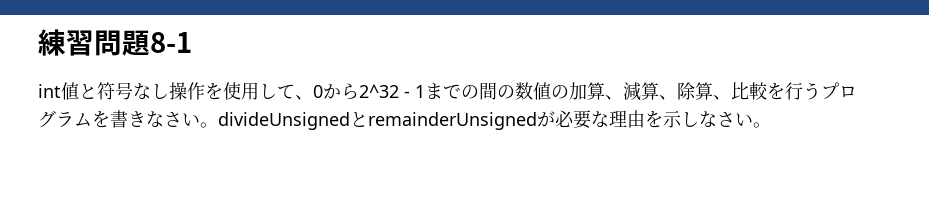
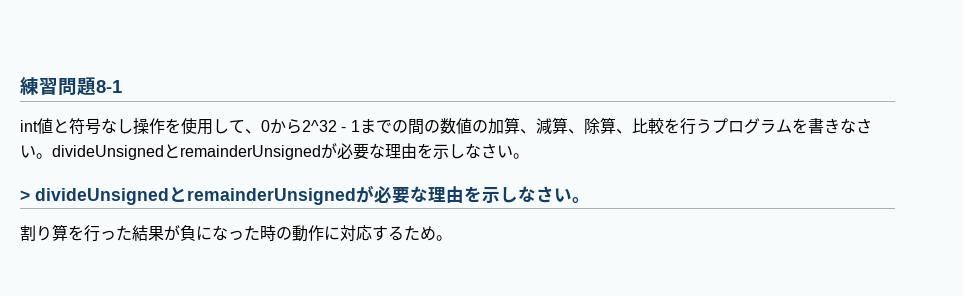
(771, 125) none -> [20,185,590,205] [20,224,452,242] // > divideUnsignedとremainderUnsignedが必要な理由を示しなさい。 // 割り算を行った結果が負になった時の動作に対応するため。

